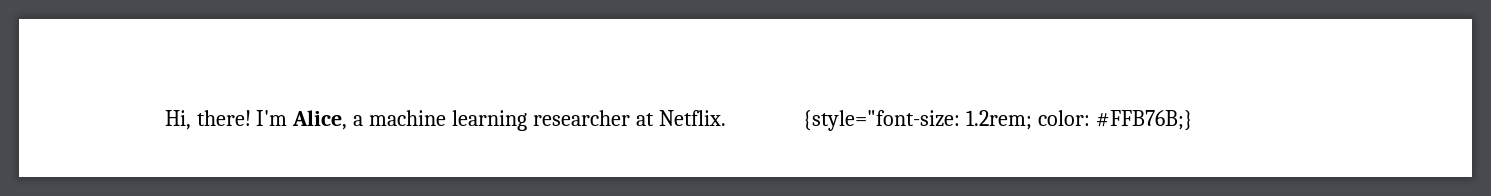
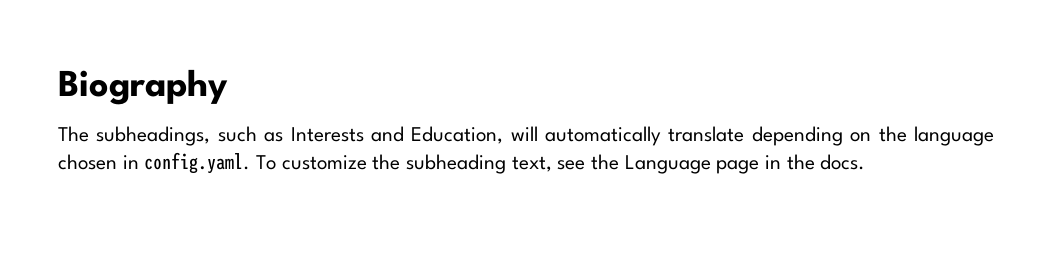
[164,110,1193,131] Hi, there! I'm Alice, a machine learning researcher at Netflix. {style="font-size: 1.2rem; color: #FFB76B;} -> [58,69,228,105] [58,126,994,146] [58,152,866,174] Biography // The subheadings, such as Interests and Education, will automatically translate depending on the language chosen in config.yaml. To customize the subheading text, see the Language page in the docs.

